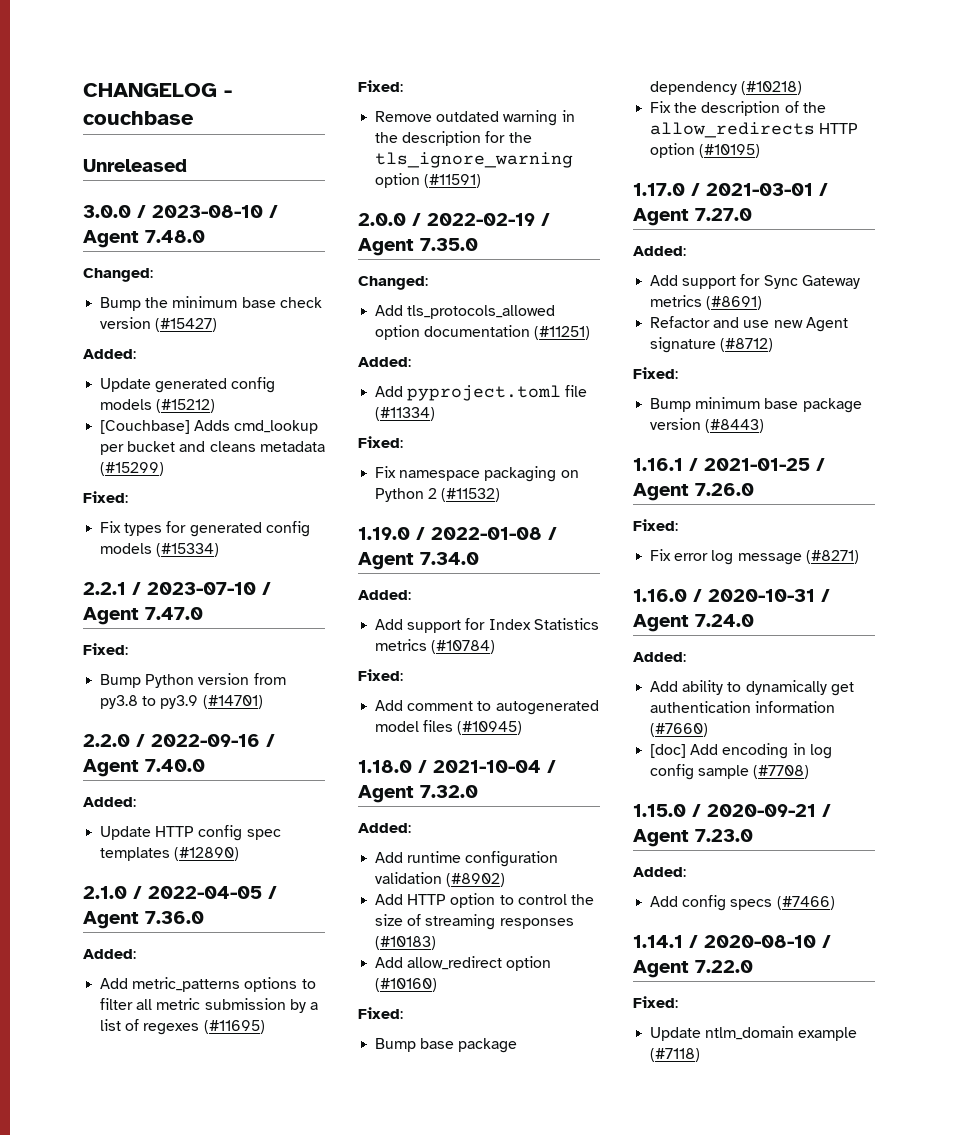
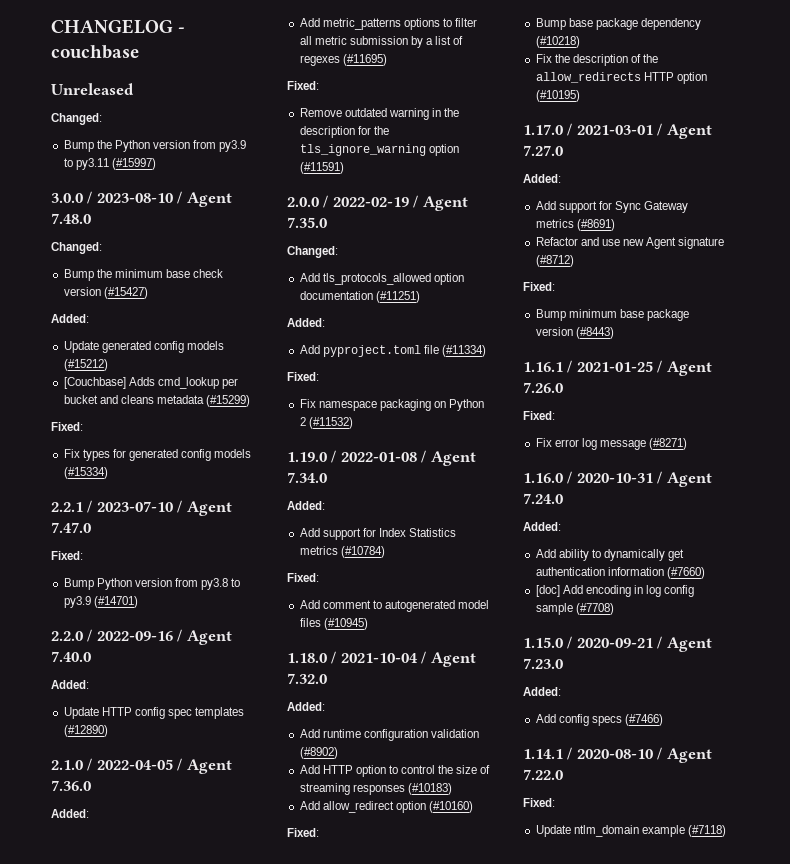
(187, 165) none -> [51,113,102,125] [63,140,247,152] [63,158,156,170] // Changed: // Bump the Python version from py3.9 to py3.11 (#15997)

